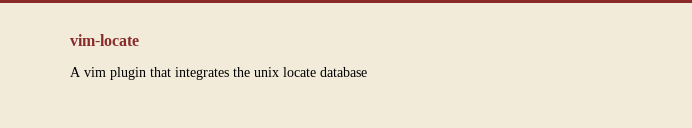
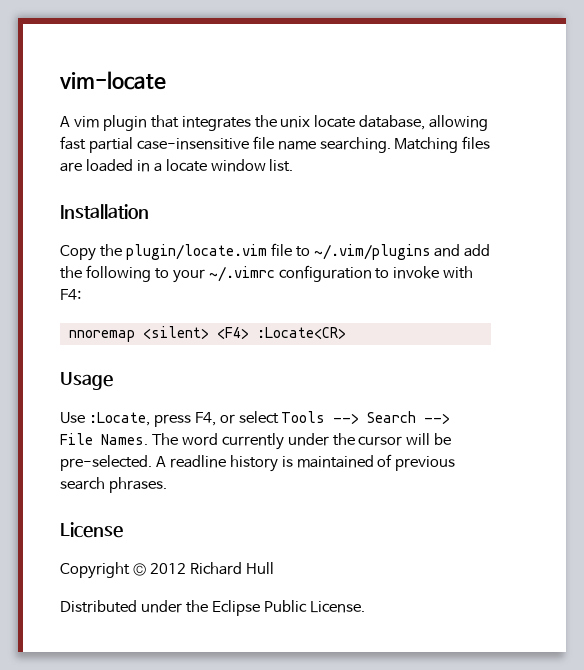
[320,67,367,77] database -> [359,115,489,131] [60,136,491,153] [60,159,294,172] [60,204,149,219] [60,243,491,261] [60,265,474,283] [60,289,81,300] [68,326,346,342] [60,372,113,390] [60,411,451,427] [60,433,452,450] [60,454,456,472] [60,477,167,493] [60,522,123,538] [60,562,274,579] [60,600,365,616] database, allowing fast partial case-insensitive file name searching. Matching files are loaded in a locate window list. // Installation // Copy the plugin/locate.vim file to ~/.vim/plugins and add the following to your ~/.vimrc configuration to invoke with F4: // nnoremap <silent> <F4> :Locate<CR> // Usage // Use :Locate, press F4, or select Tools --> Search --> File Names. The word currently under the cursor will be pre-selected. A readline history is maintained of previous search phrases. // License // Copyright © 2012 Richard Hull // Distributed under the Eclipse Public License.

